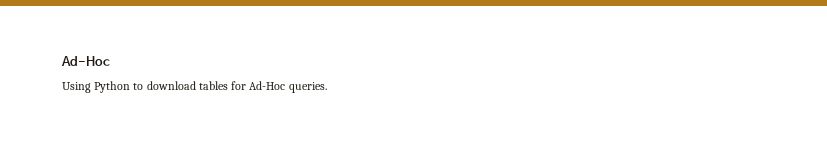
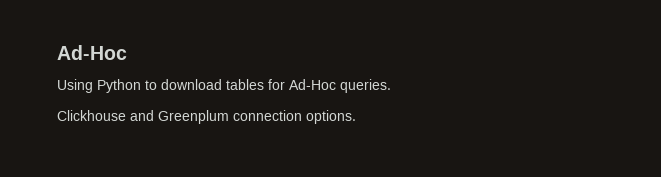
(327, 87) none -> [57,110,356,124] // Clickhouse and Greenplum connection options.

